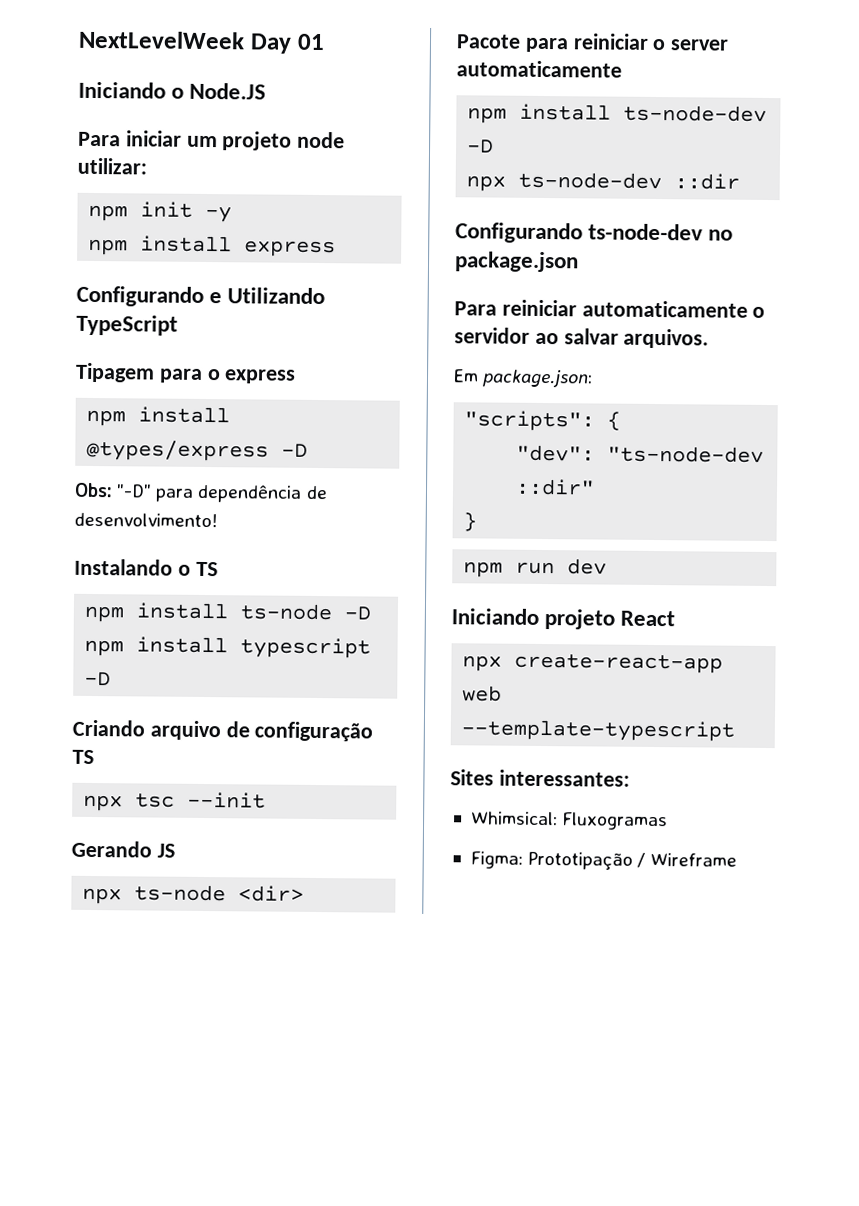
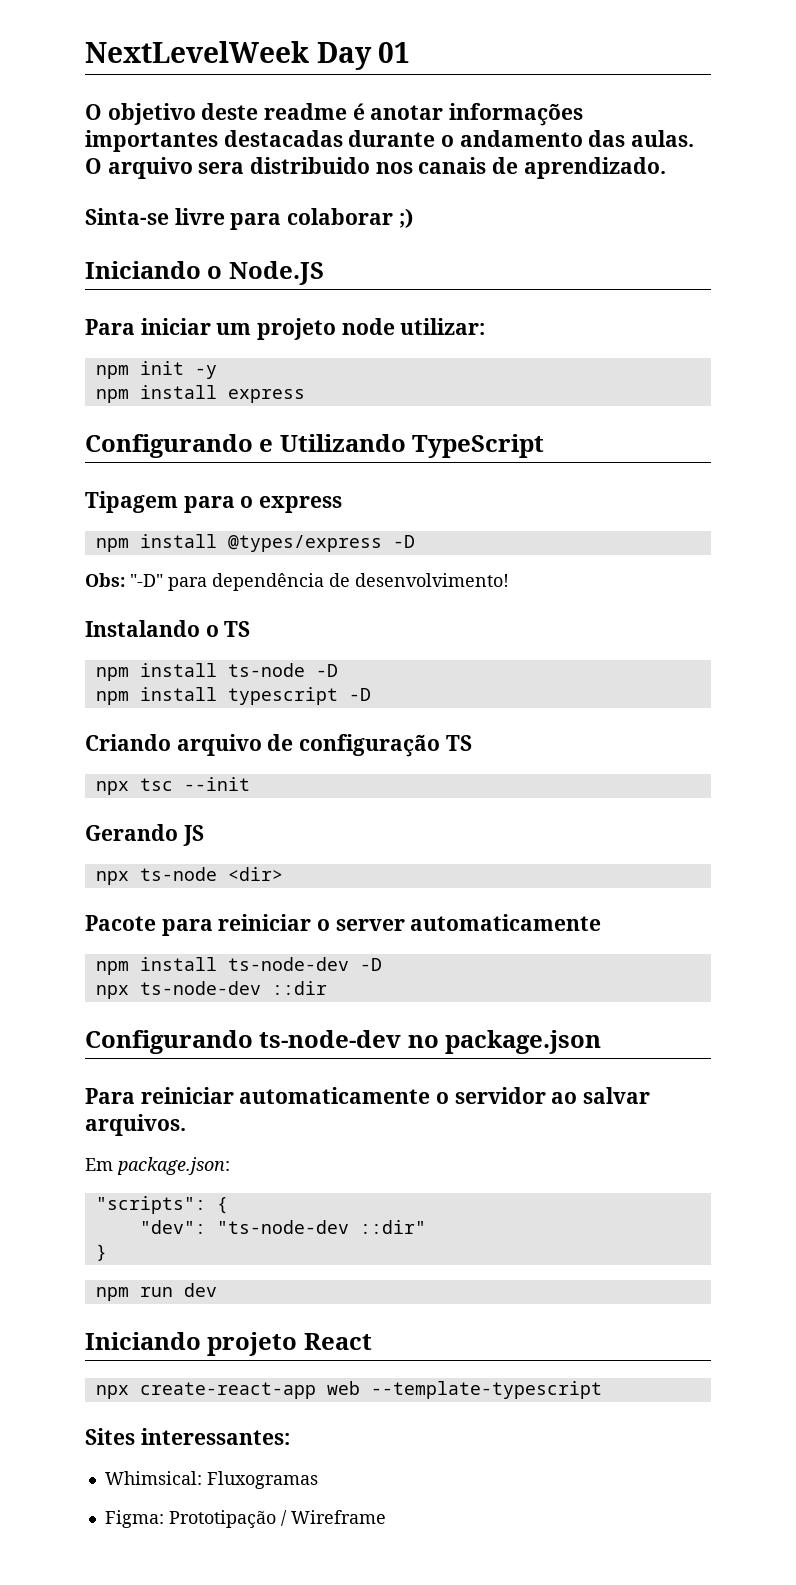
(325, 42) none -> [85,103,584,126] [85,130,695,152] [85,157,666,179] [85,208,413,230] // O objetivo deste readme é anotar informações importantes destacadas durante o andamento das aulas. O arquivo sera distribuido nos canais de aprendizado. // Sinta-se livre para colaborar ;)

